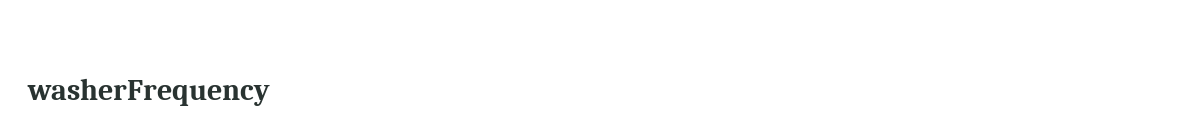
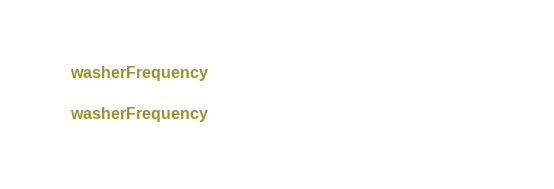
[27,78,270,106] washerFrequency -> [70,66,208,81] [70,107,208,122] washerFrequency // washerFrequency

